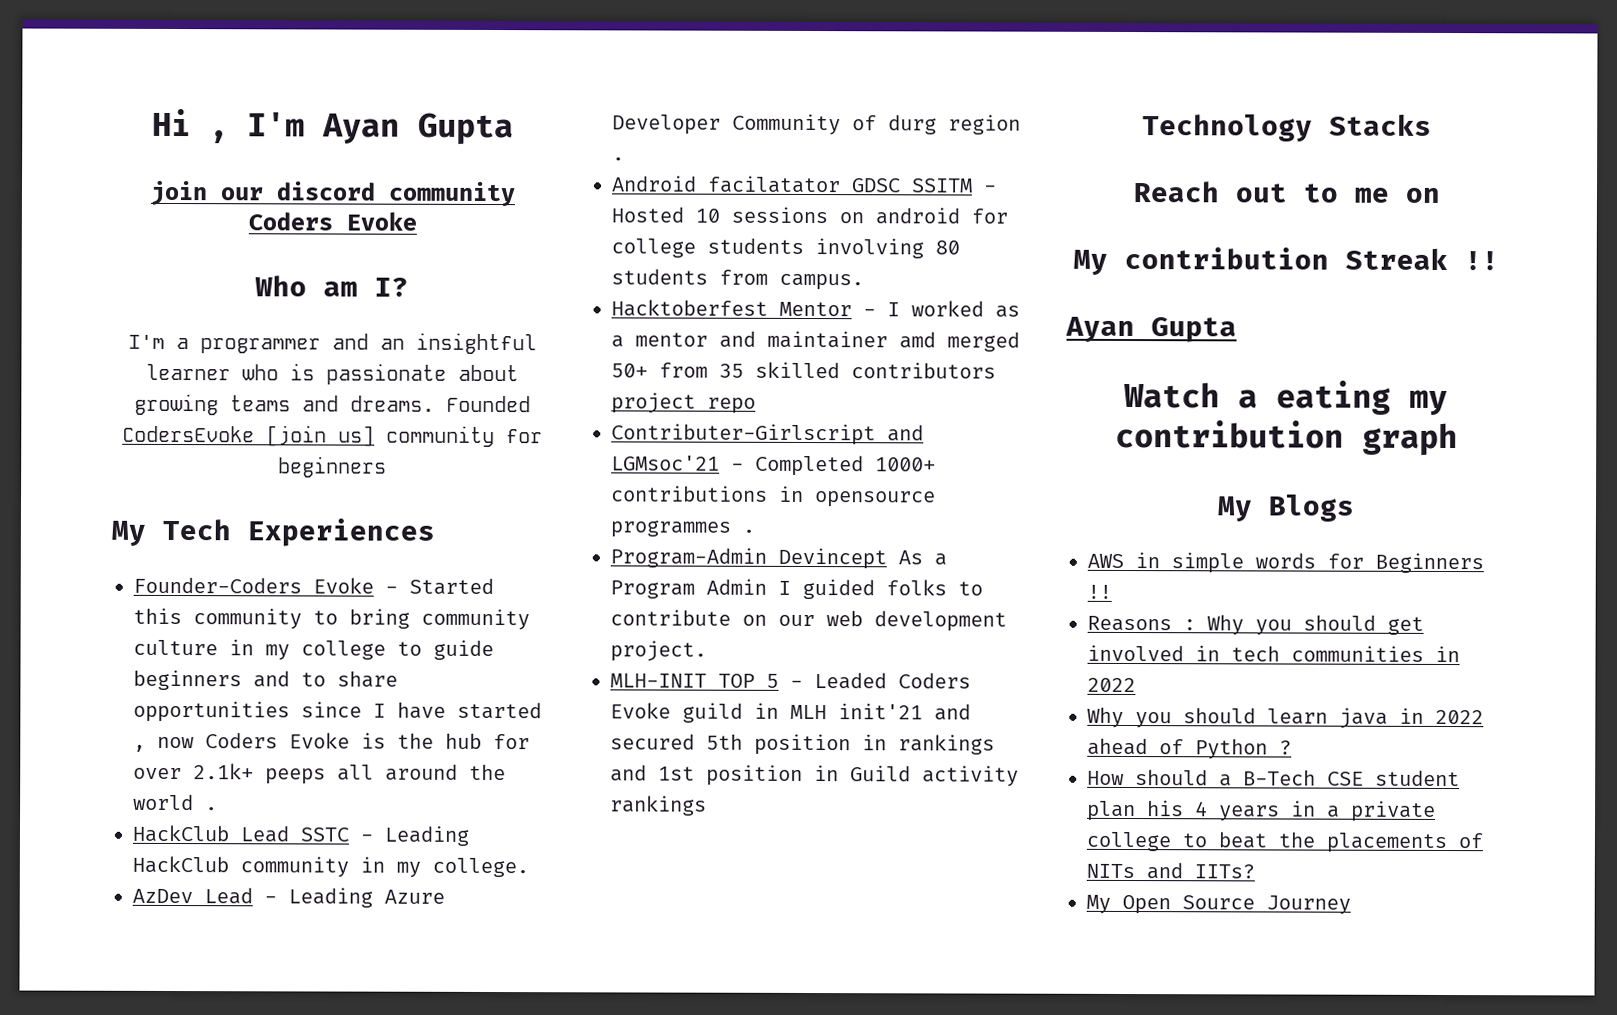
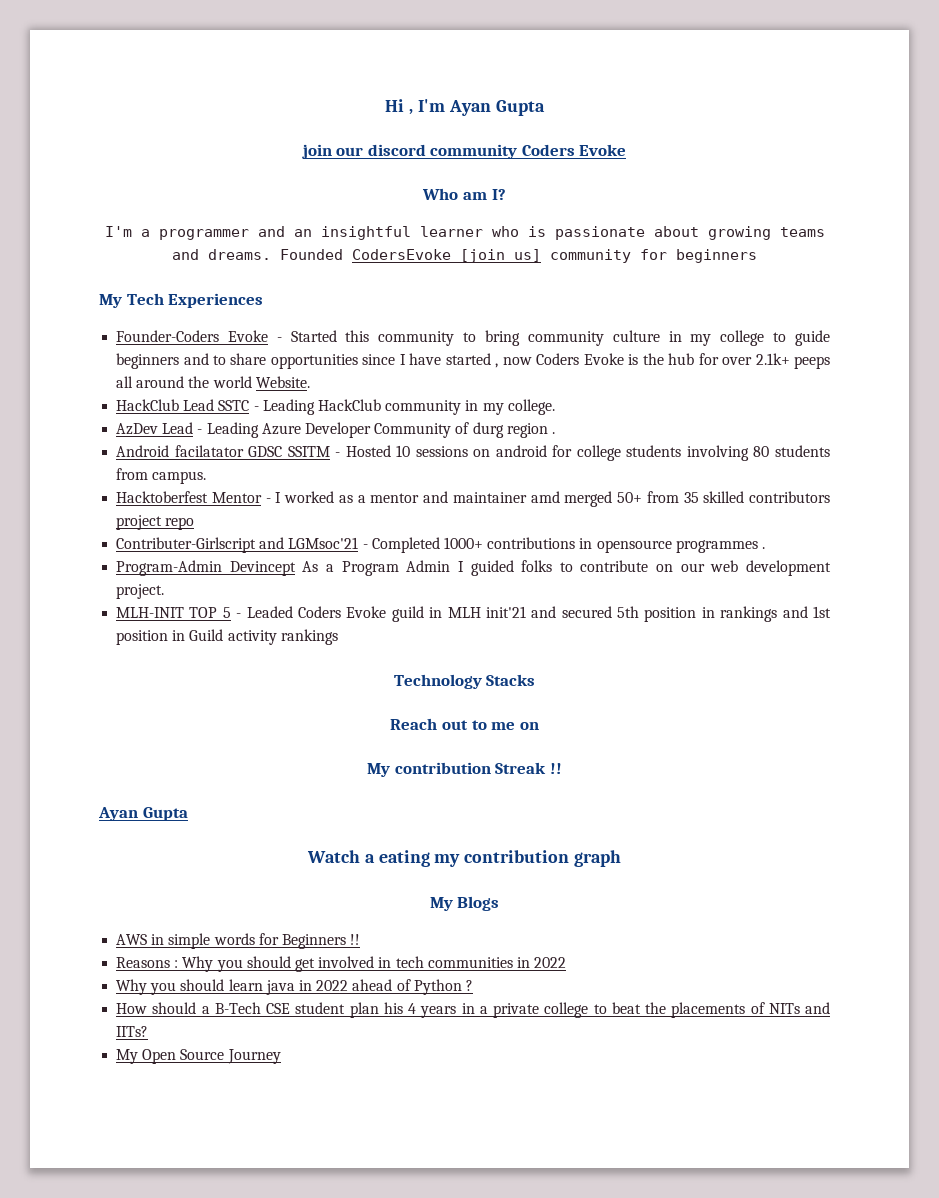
[205,807,218,811] . -> [255,376,310,388] Website.

